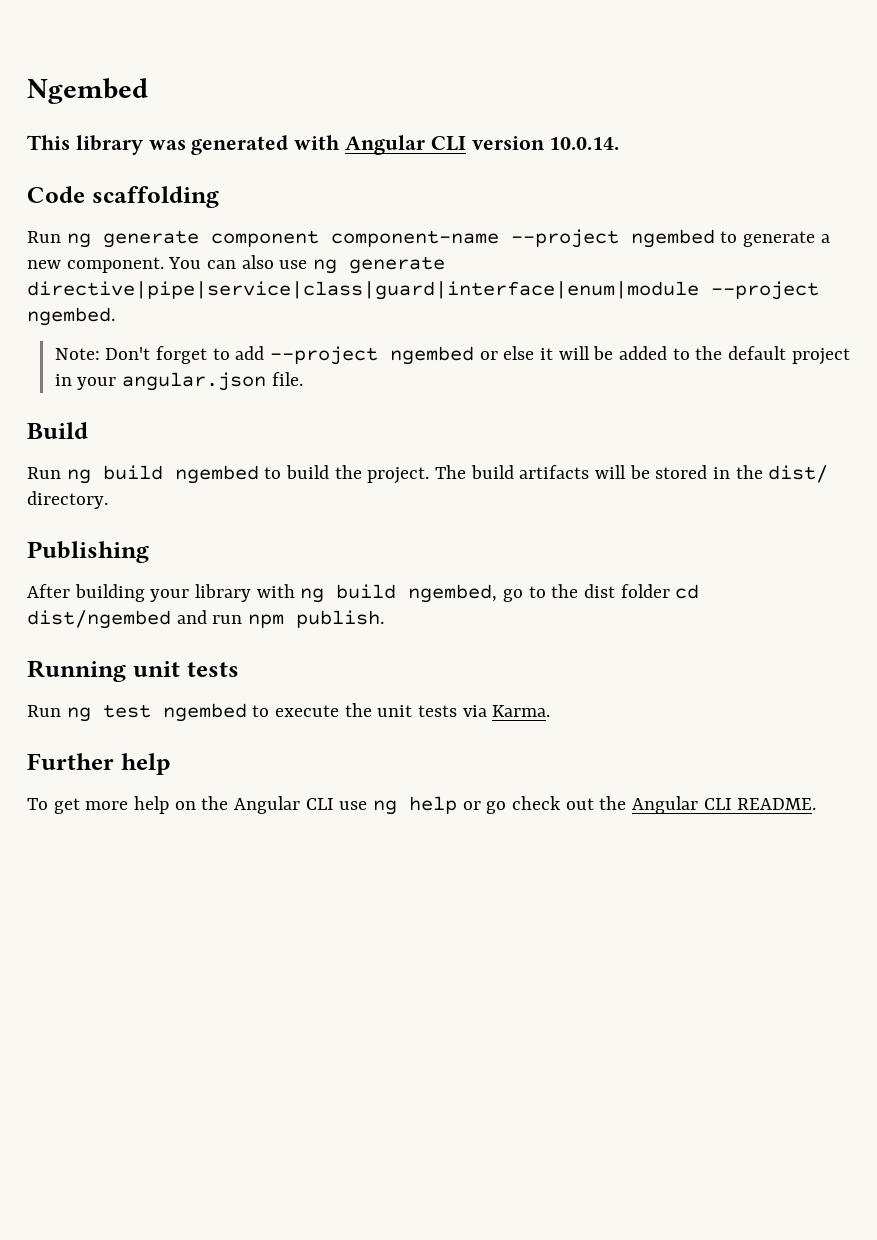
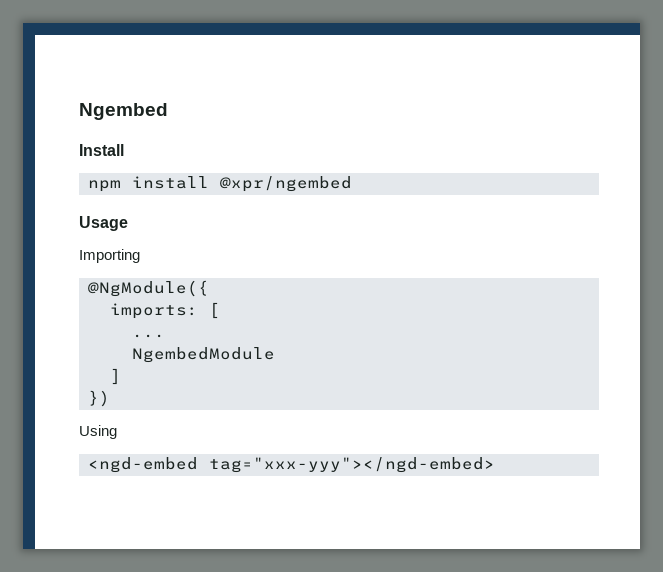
[27,135,620,155] [27,186,219,208] [27,229,830,248] [27,255,446,274] [27,281,819,300] [27,307,115,326] [54,346,850,365] [54,372,303,391] [27,422,88,439] [27,465,829,484] [27,491,108,509] [27,541,149,563] [27,584,700,603] [27,610,385,629] [27,660,239,682] [27,703,551,722] [27,753,171,775] [27,796,817,815] This library was generated with Angular CLI version 10.0.14. // Code scaffolding // Run ng generate component component-name --project ngembed to generate a new component. You can also use ng generate directive|pipe|service|class|guard|interface|enum|module --project ngembed. // Note: Don't forget to add --project ngembed or else it will be added to the default project in your angular.json file. // Build // Run ng build ngembed to build the project. The build artifacts will be stored in the dist/ directory. // Publishing // After building your library with ng build ngembed, go to the dist folder cd dist/ngembed and run npm publish. // Running unit tests // Run ng test ngembed to execute the unit tests via Karma. // Further help // To get more help on the Angular CLI use ng help or go check out the Angular CLI README. -> [79,144,124,156] [88,176,352,192] [79,216,128,231] [79,249,140,263] [88,280,209,297] [110,302,220,319] [132,334,165,338] [132,347,275,363] [110,368,121,385] [88,390,110,407] [79,425,117,439] [88,457,495,473] Install // npm install @xpr/ngembed // Usage // Importing // @NgModule({ // imports: [ // ... // NgembedModule // ] // }) // Using // <ngd-embed tag="xxx-yyy"></ngd-embed>

